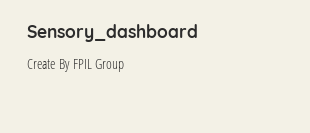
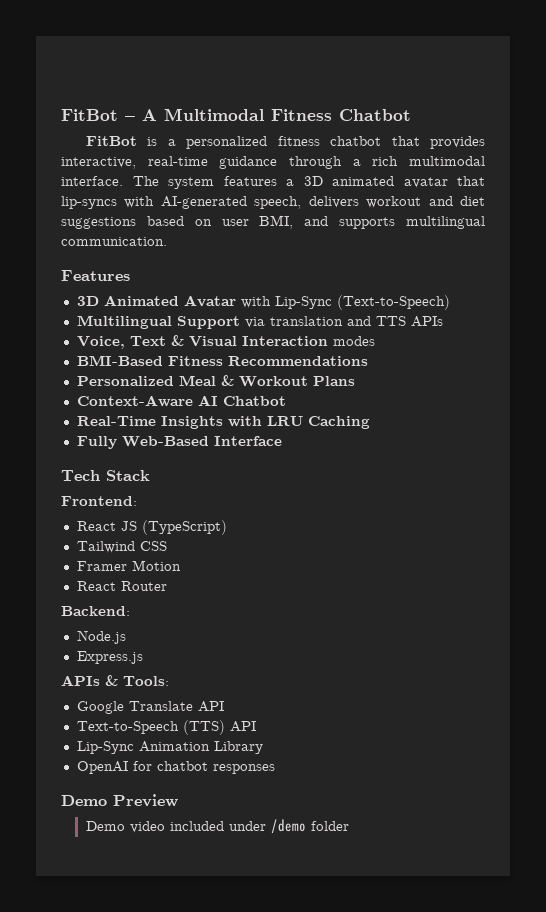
[27,24,198,42] [27,59,125,72] Sensory_dashboard // Create By FPIL Group -> [61,108,411,121] [85,136,486,149] [61,156,486,169] [61,176,485,189] [61,196,485,209] [61,215,485,229] [61,237,167,246] [61,270,130,281] [76,295,450,310] [76,315,443,329] [76,335,375,349] [76,355,368,366] [76,375,355,387] [76,395,286,407] [76,416,370,429] [76,436,282,449] [61,470,150,481] [61,496,137,506] [76,520,227,535] [76,541,167,553] [76,560,181,571] [76,581,167,591] [61,606,130,616] [76,630,126,644] [76,651,143,664] [61,675,169,686] [76,701,224,714] [76,720,256,735] [76,741,263,754] [76,761,275,774] [61,794,178,807] [85,819,349,834] FitBot – A Multimodal Fitness Chatbot // FitBot is a personalized fitness chatbot that provides interactive, real-time guidance through a rich multimodal interface. The system features a 3D animated avatar that lip-syncs with AI-generated speech, delivers workout and diet suggestions based on user BMI, and supports multilingual communication. // Features // 3D Animated Avatar with Lip-Sync (Text-to-Speech) // Multilingual Support via translation and TTS APIs // Voice, Text & Visual Interaction modes // BMI-Based Fitness Recommendations // Personalized Meal & Workout Plans // Context-Aware AI Chatbot // Real-Time Insights with LRU Caching // Fully Web-Based Interface // Tech Stack // Frontend: // React JS (TypeScript) // Tailwind CSS // Framer Motion // React Router // Backend: // Node.js // Express.js // APIs & Tools: // Google Translate API // Text-to-Speech (TTS) API // Lip-Sync Animation Library // OpenAI for chatbot responses // Demo Preview // Demo video included under /demo folder

